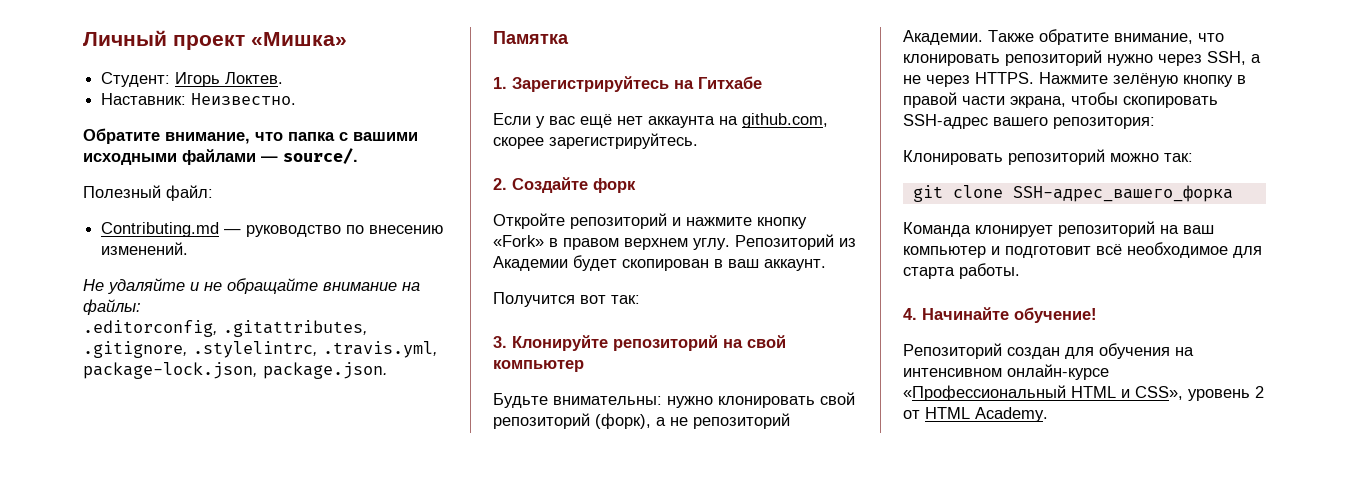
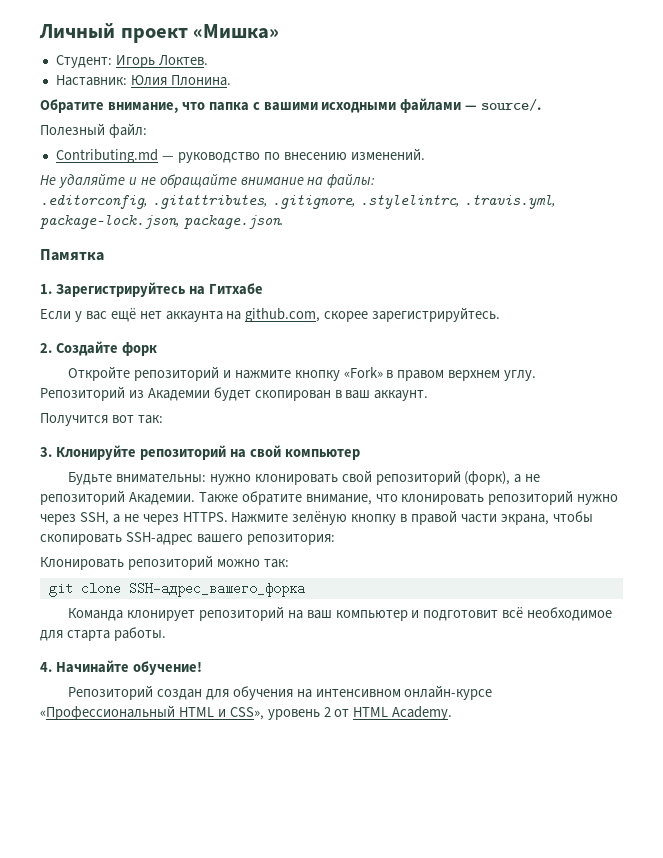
[191,93,297,105] Неизвестно. -> [130,75,231,86] Юлия Плонина.

